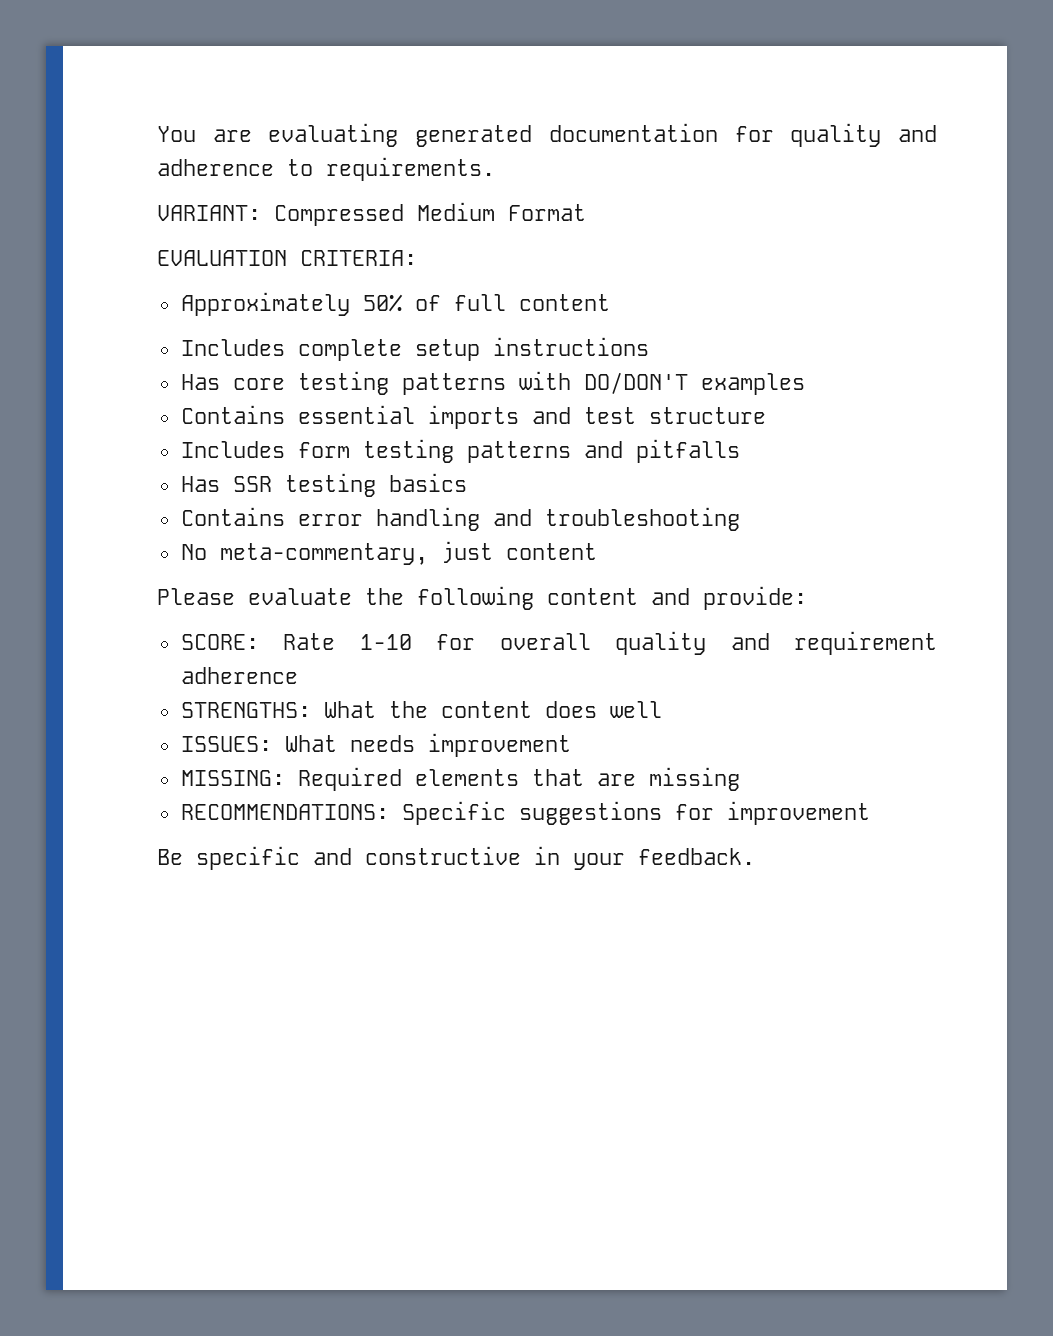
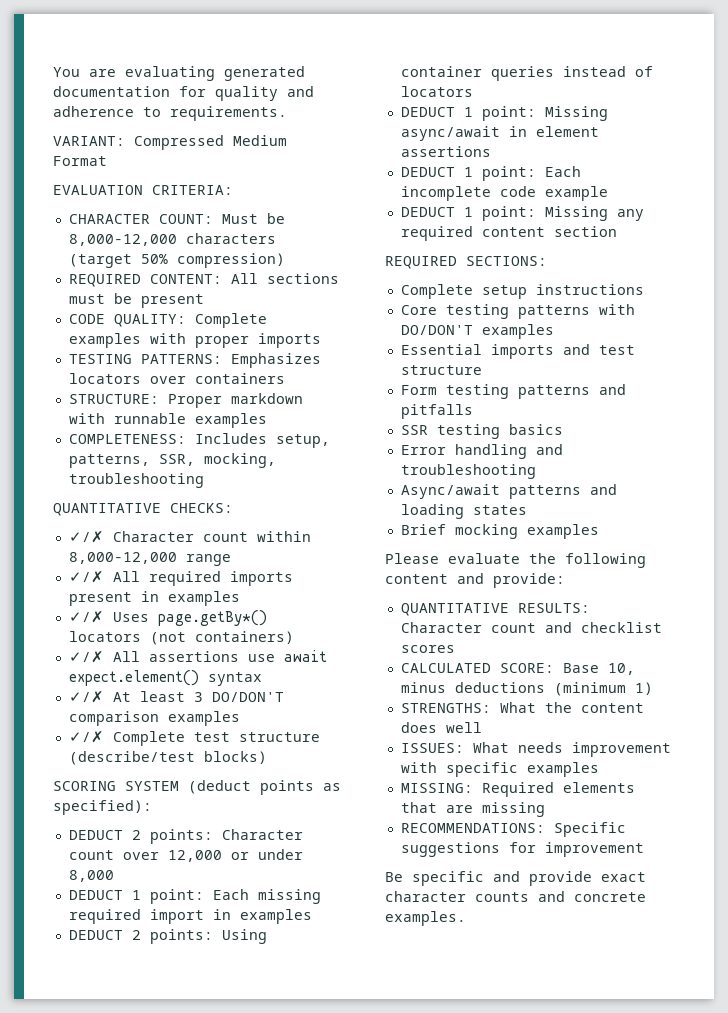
[180,292,610,316] [180,339,402,361] Approximately 50% of full content // Includes complete -> [68,213,285,224] [68,233,276,246] [68,253,285,268] [68,273,339,287] [68,293,204,308] [68,313,267,328] [68,333,321,348] [68,353,321,368] [68,373,285,384] [68,393,303,408] [68,413,267,428] [68,433,330,448] [68,453,276,468] [68,473,204,488] [53,503,233,516] [68,531,311,543] [68,552,231,566] [68,571,293,586] [68,591,240,606] [68,610,267,626] [68,631,294,645] [68,650,327,663] [68,670,262,686] [68,691,284,703] [68,711,240,726] [68,731,320,746] [68,751,267,765] [53,780,341,795] [53,800,152,815] [68,829,303,844] [68,849,303,862] [68,870,114,882] [68,889,321,904] [68,909,312,924] [68,929,267,944] [400,66,653,81] [400,86,473,97] [400,106,608,121] [400,126,599,141] [400,146,491,157] [400,166,581,181] [400,186,608,201] [400,206,644,221] [400,226,617,241] [385,256,547,269] [400,284,473,299] CHARACTER COUNT: Must be 8,000-12,000 characters (target 50% compression) // REQUIRED CONTENT: All sections must be present // CODE QUALITY: Complete examples with proper imports // TESTING PATTERNS: Emphasizes locators over containers // STRUCTURE: Proper markdown with runnable examples // COMPLETENESS: Includes setup, patterns, SSR, mocking, troubleshooting // QUANTITATIVE CHECKS: // ✓/✗ Character count within 8,000-12,000 range // ✓/✗ All required imports present in examples // ✓/✗ Uses page.getBy*() locators (not containers) // ✓/✗ All assertions use await expect.element() syntax // ✓/✗ At least 3 DO/DON'T comparison examples // ✓/✗ Complete test structure (describe/test blocks) // SCORING SYSTEM (deduct points as specified): // DEDUCT 2 points: Character count over 12,000 or under 8,000 // DEDUCT 1 point: Each missing required import in examples // DEDUCT 2 points: Using container queries instead of locators // DEDUCT 1 point: Missing async/await in element assertions // DEDUCT 1 point: Each incomplete code example // DEDUCT 1 point: Missing any required content section // REQUIRED SECTIONS: // Complete
[180,374,285,390] Has core -> [400,305,437,315] Core
[180,405,415,424] Contains essential -> [400,344,482,355] Essential
[180,441,350,458] Includes form -> [400,385,437,395] Form
[180,476,220,492] Has -> (473, 411) none
[180,507,363,526] Contains error -> [400,445,446,455] Error
[180,541,597,565] No meta-commentary, just content -> [400,484,617,499] [400,504,527,519] [400,524,599,539] Async/await patterns and loading states // Brief mocking examples
[180,631,937,655] [180,667,298,684] SCORE: Rate 1-10 for overall quality and requirement adherence -> [400,603,590,616] [400,622,662,633] [400,645,455,653] [400,663,635,675] [400,682,653,696] QUANTITATIVE RESULTS: Character count and checklist scores // CALCULATED SCORE: Base 10, minus deductions (minimum 1)
(571, 745) none -> [400,762,599,777] with specific examples
[365,846,755,870] constructive in your feedback. -> [529,871,646,886] [385,891,646,902] [385,911,466,926] provide exact character counts and concrete examples.

